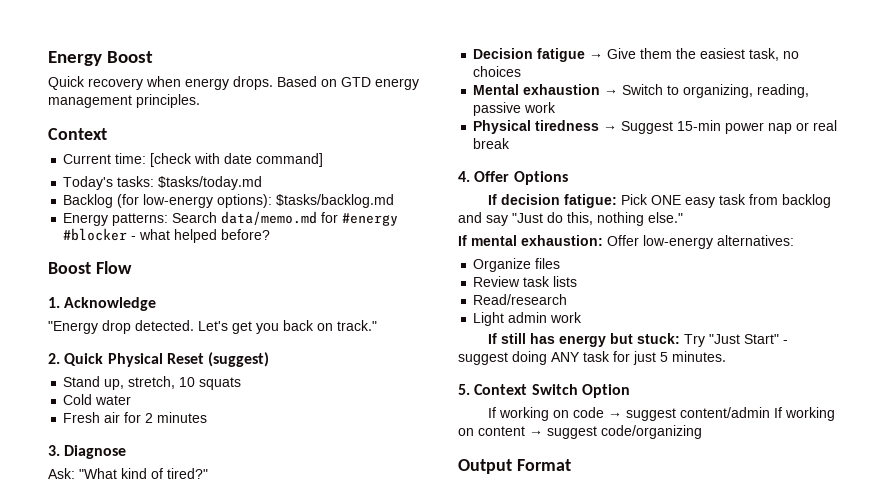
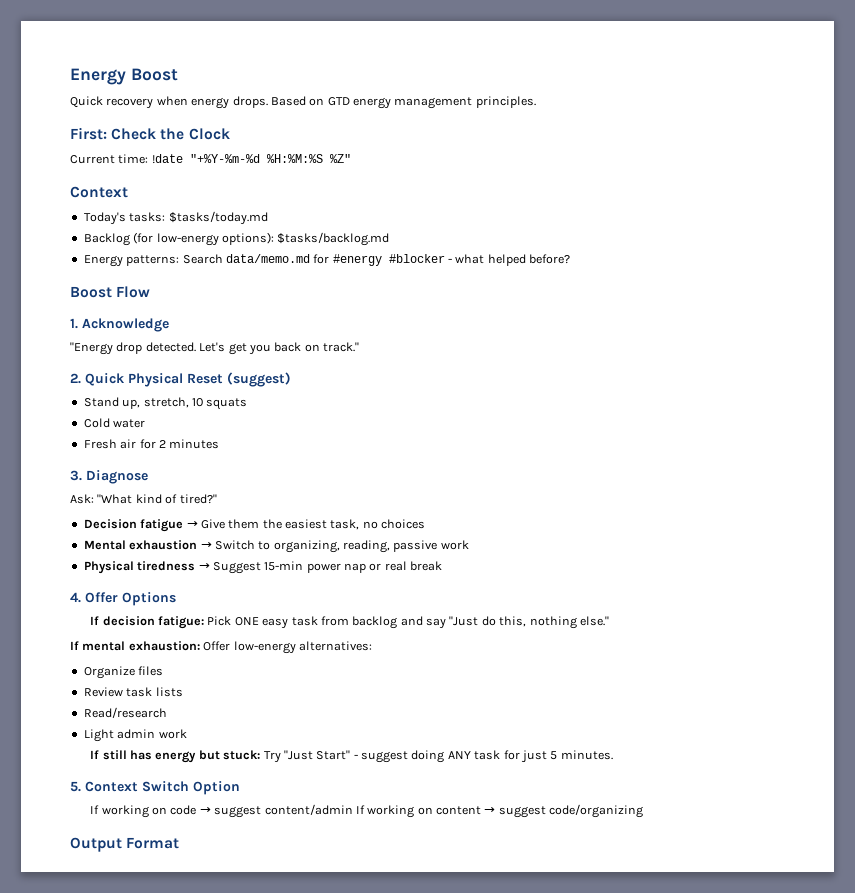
[48,128,107,140] [63,153,324,167] Context // Current time: [check with date command] -> [70,127,230,140] [70,154,351,164] [70,186,128,198] First: Check the Clock // Current time: !date "+%Y-%m-%d %H:%M:%S %Z" // Context

